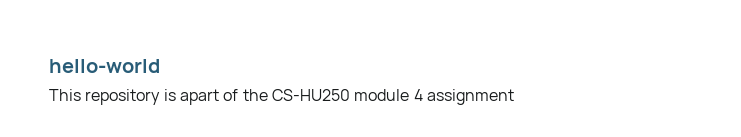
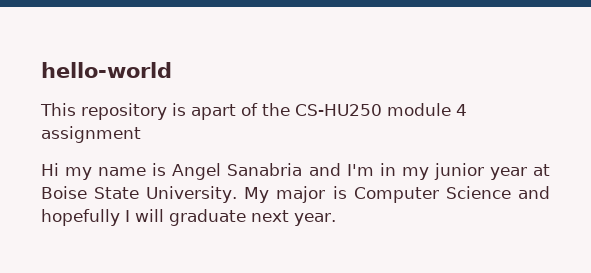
(514, 97) none -> [41,163,550,180] [41,186,550,203] [41,209,336,226] // Hi my name is Angel Sanabria and I'm in my junior year at Boise State University. My major is Computer Science and hopefully I will graduate next year.

